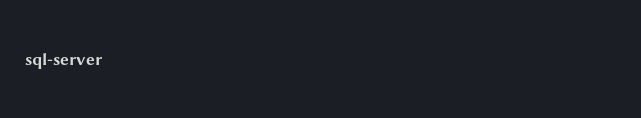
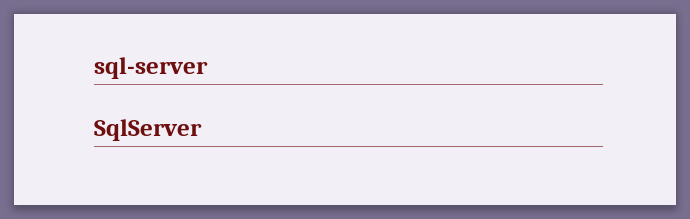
(103, 61) none -> [94,119,202,141] // SqlServer

